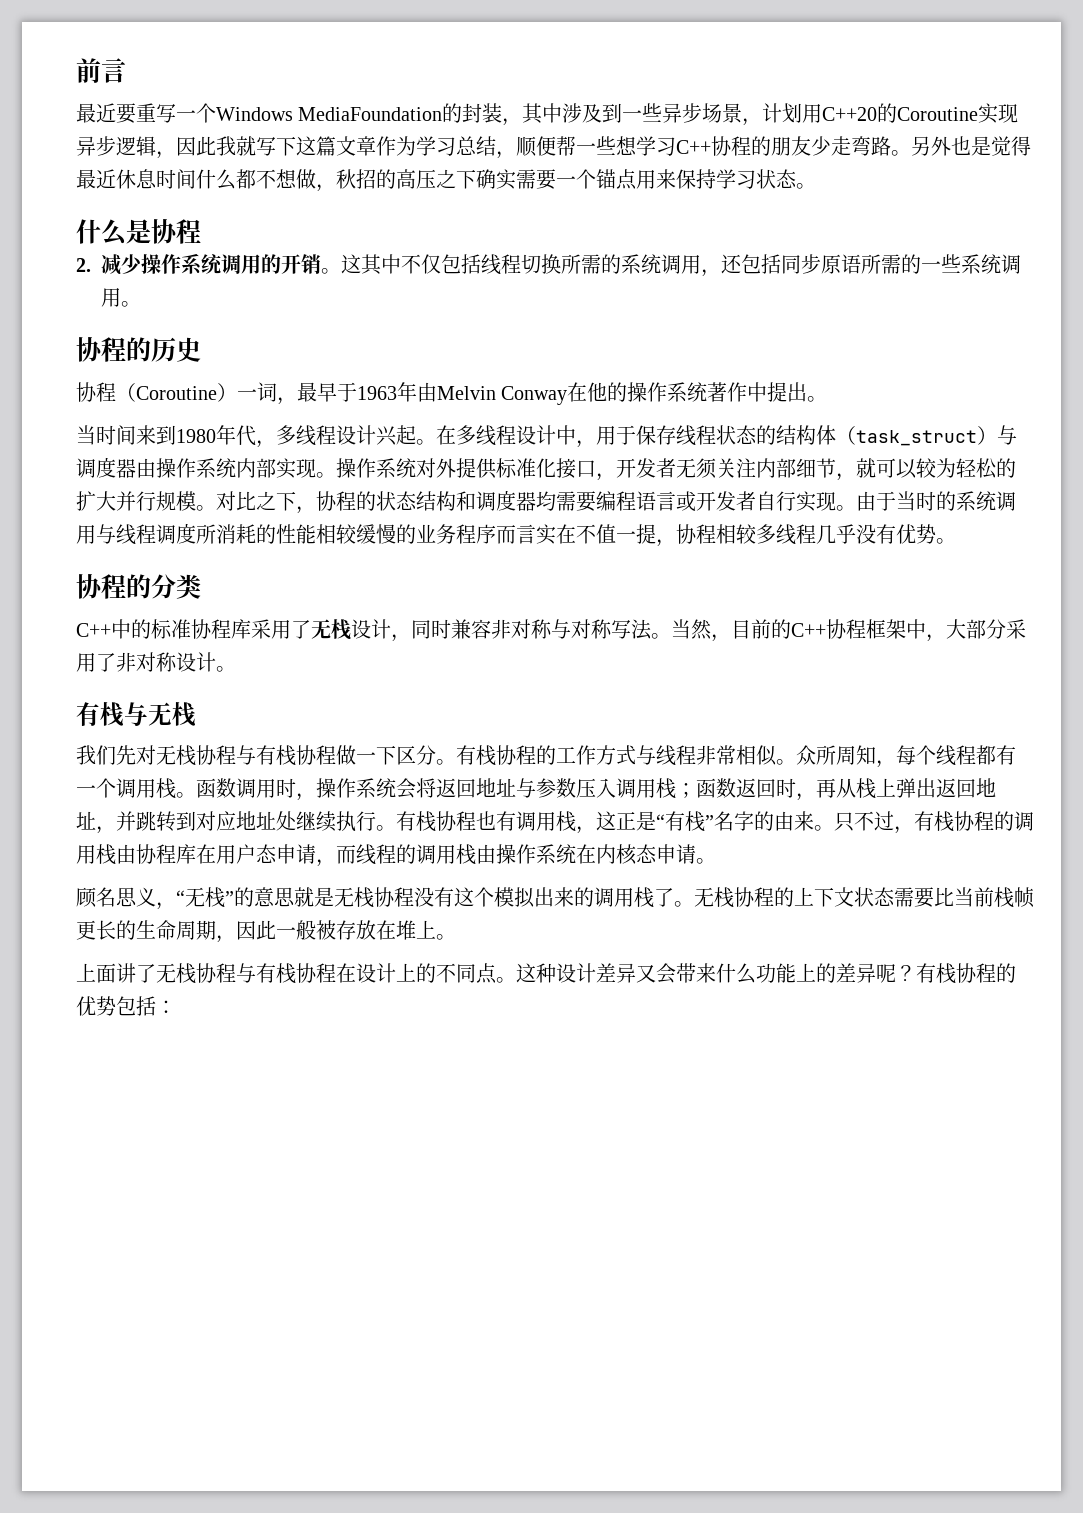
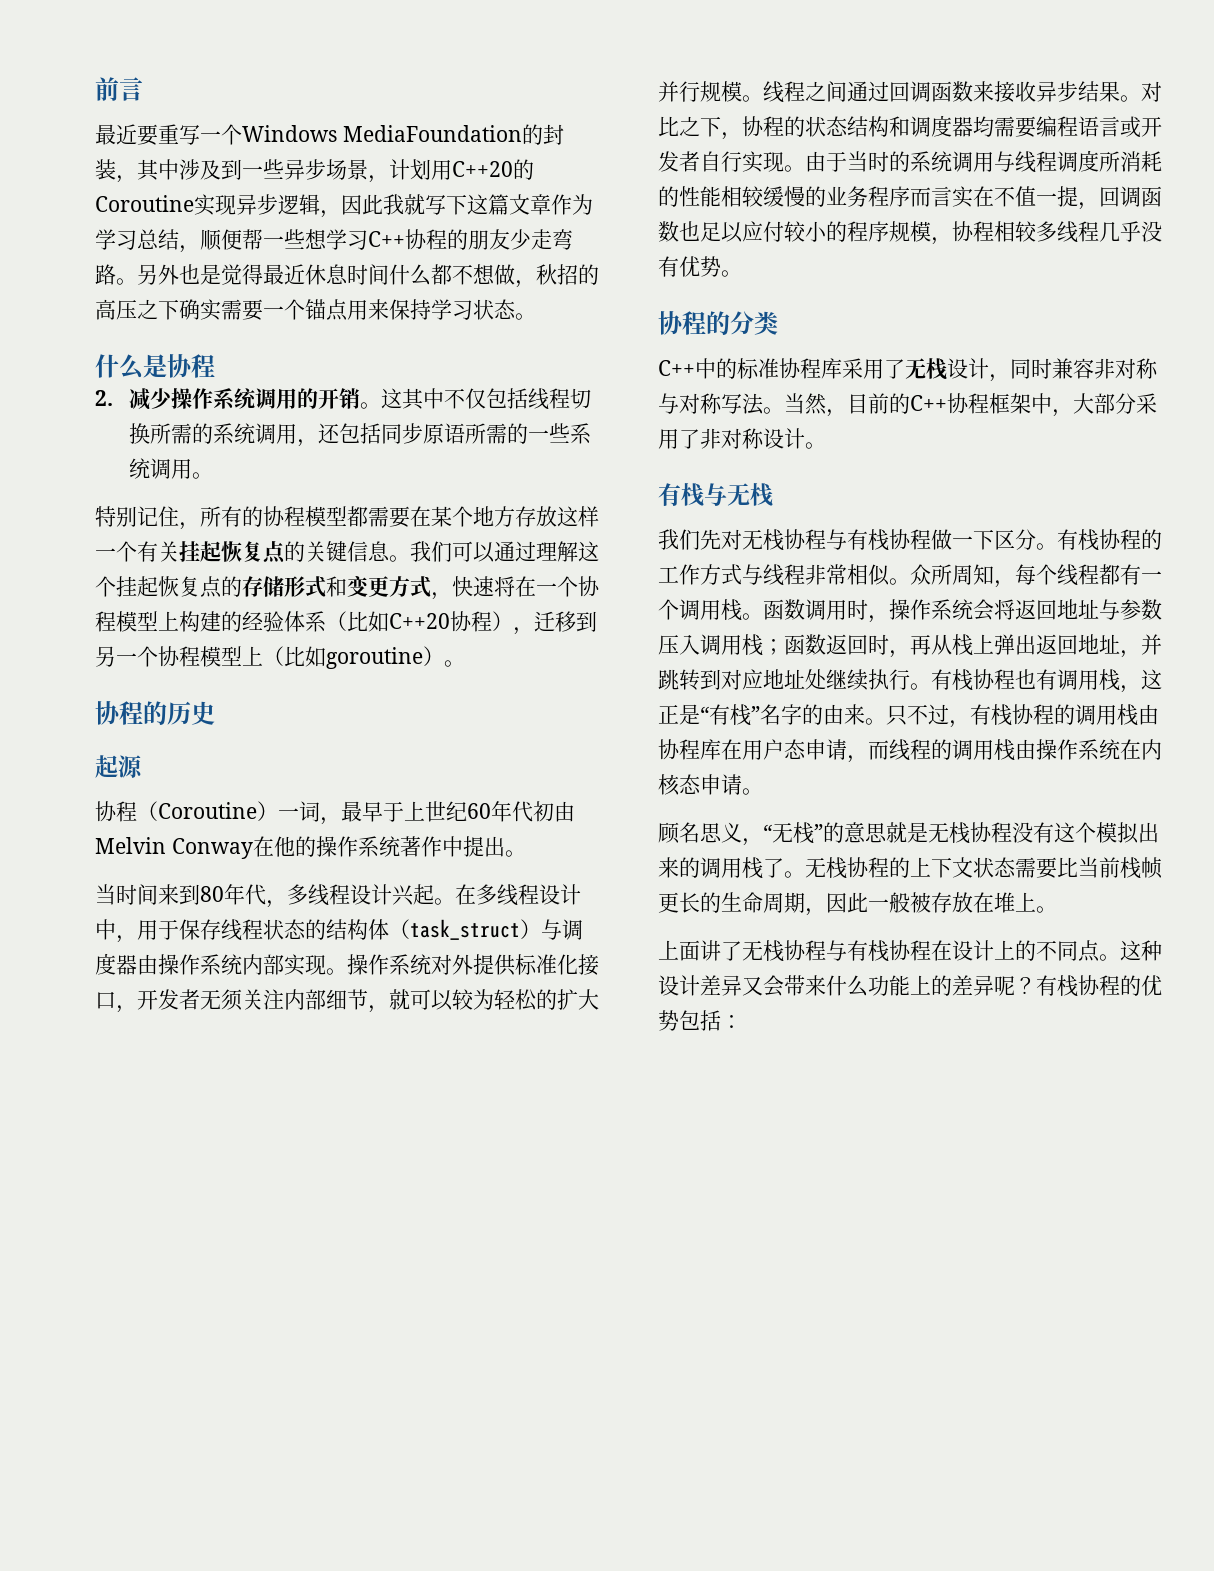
(141, 304) none -> [95,506,599,530] [95,541,599,564] [95,575,600,600] [95,611,597,635] [95,646,465,669] // 特别记住，所有的协程模型都需要在某个地方存放这样一个有关挂起恢复点的关键信息。我们可以通过理解这个挂起恢复点的存储形式和变更方式，快速将在一个协程模型上构建的经验体系（比如C++20协程），迁移到另一个协程模型上（比如goroutine）。
(201, 349) none -> [95,755,143,778] // 起源
[357,382,417,402] 1963年 -> [404,801,554,822] 上世纪60年代初
[176,429,216,443] 1980 -> [200,886,224,902] 80
(216, 508) none -> [763,81,1141,103] 线程之间通过回调函数来接收异步结果。
(676, 543) none -> [1099,186,1162,207] [658,221,952,245] 回调函数也足以应付较小的程序规模，

